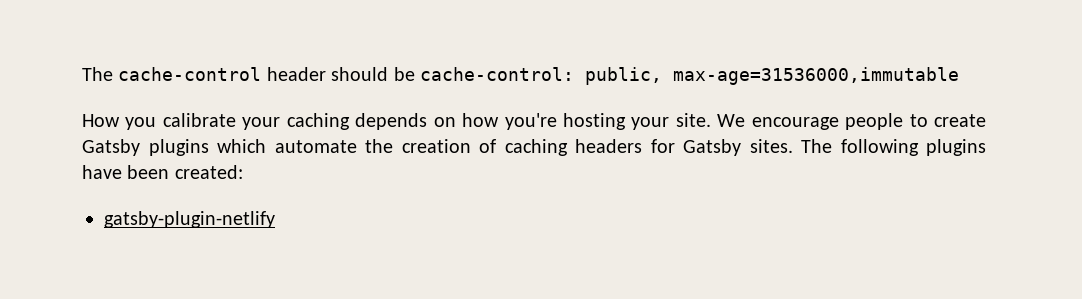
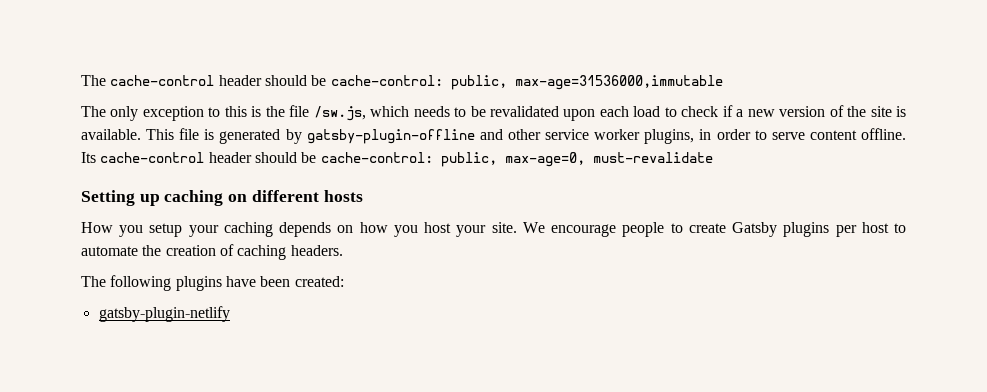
(959, 76) none -> [81,105,906,121] [81,128,907,144] [81,152,713,167] [81,190,363,206] // The only exception to this is the file /sw.js, which needs to be revalidated upon each load to check if a new version of the site is available. This file is generated by gatsby-plugin-offline and other service worker plugins, in order to serve content offline. Its cache-control header should be cache-control: public, max-age=0, must-revalidate // Setting up caching on different hosts
[162,113,236,127] calibrate -> [149,223,183,237] setup
[504,113,626,130] you're hosting -> [393,222,452,237] you host
[217,139,266,153] which -> [835,222,906,237] per host to
[575,139,793,156] headers for Gatsby sites. -> [290,245,343,256] headers. //

